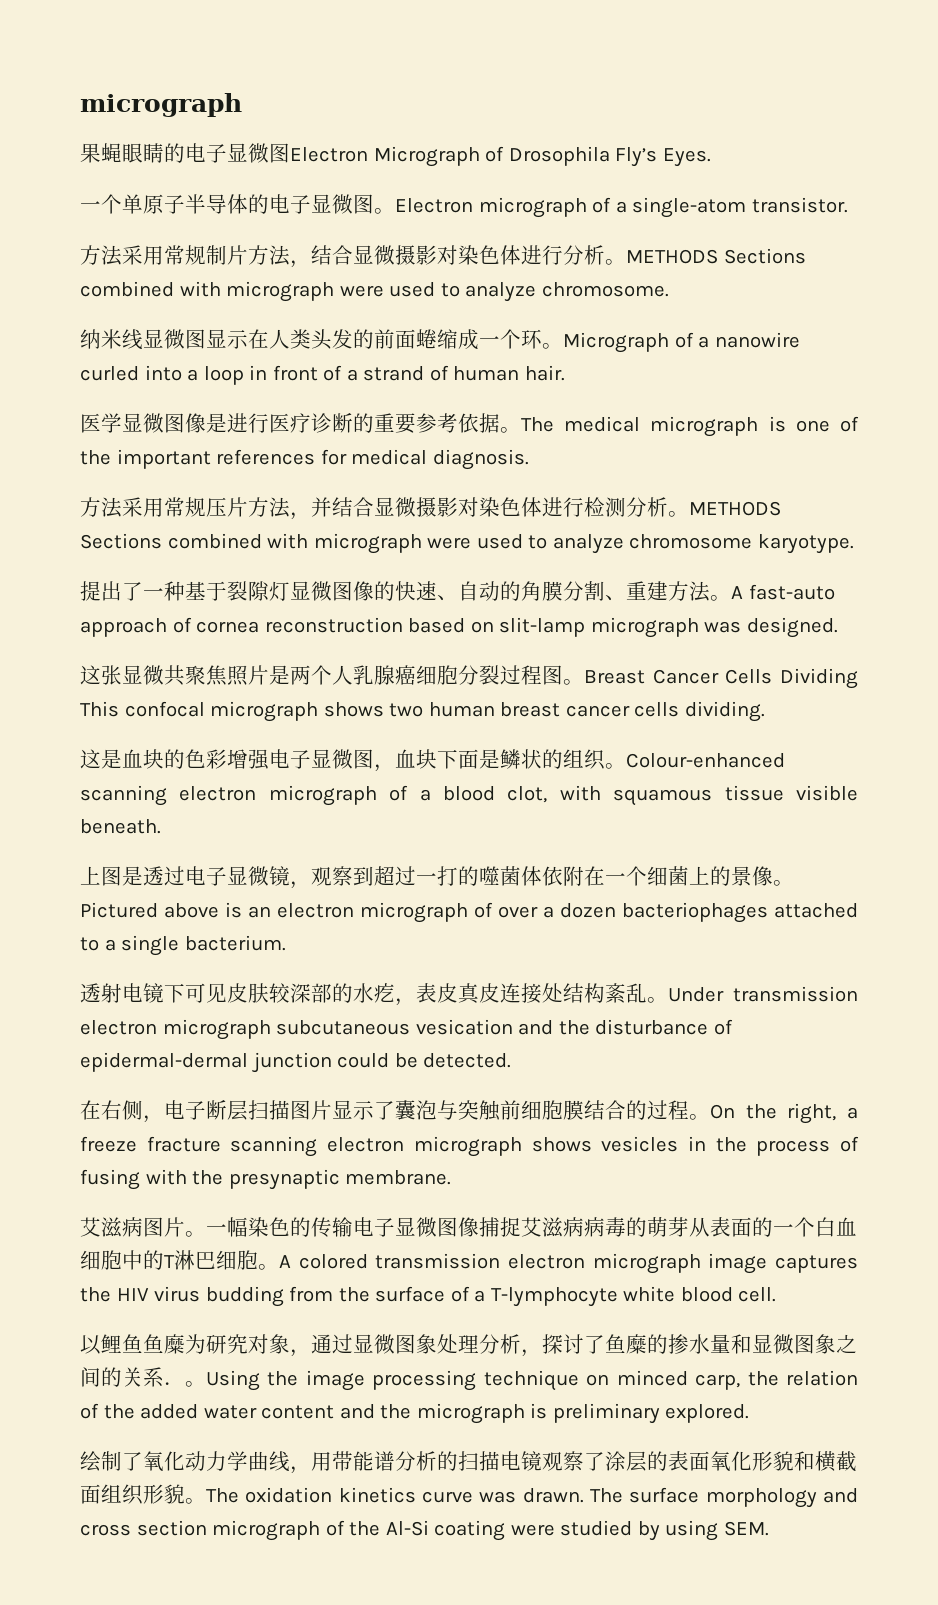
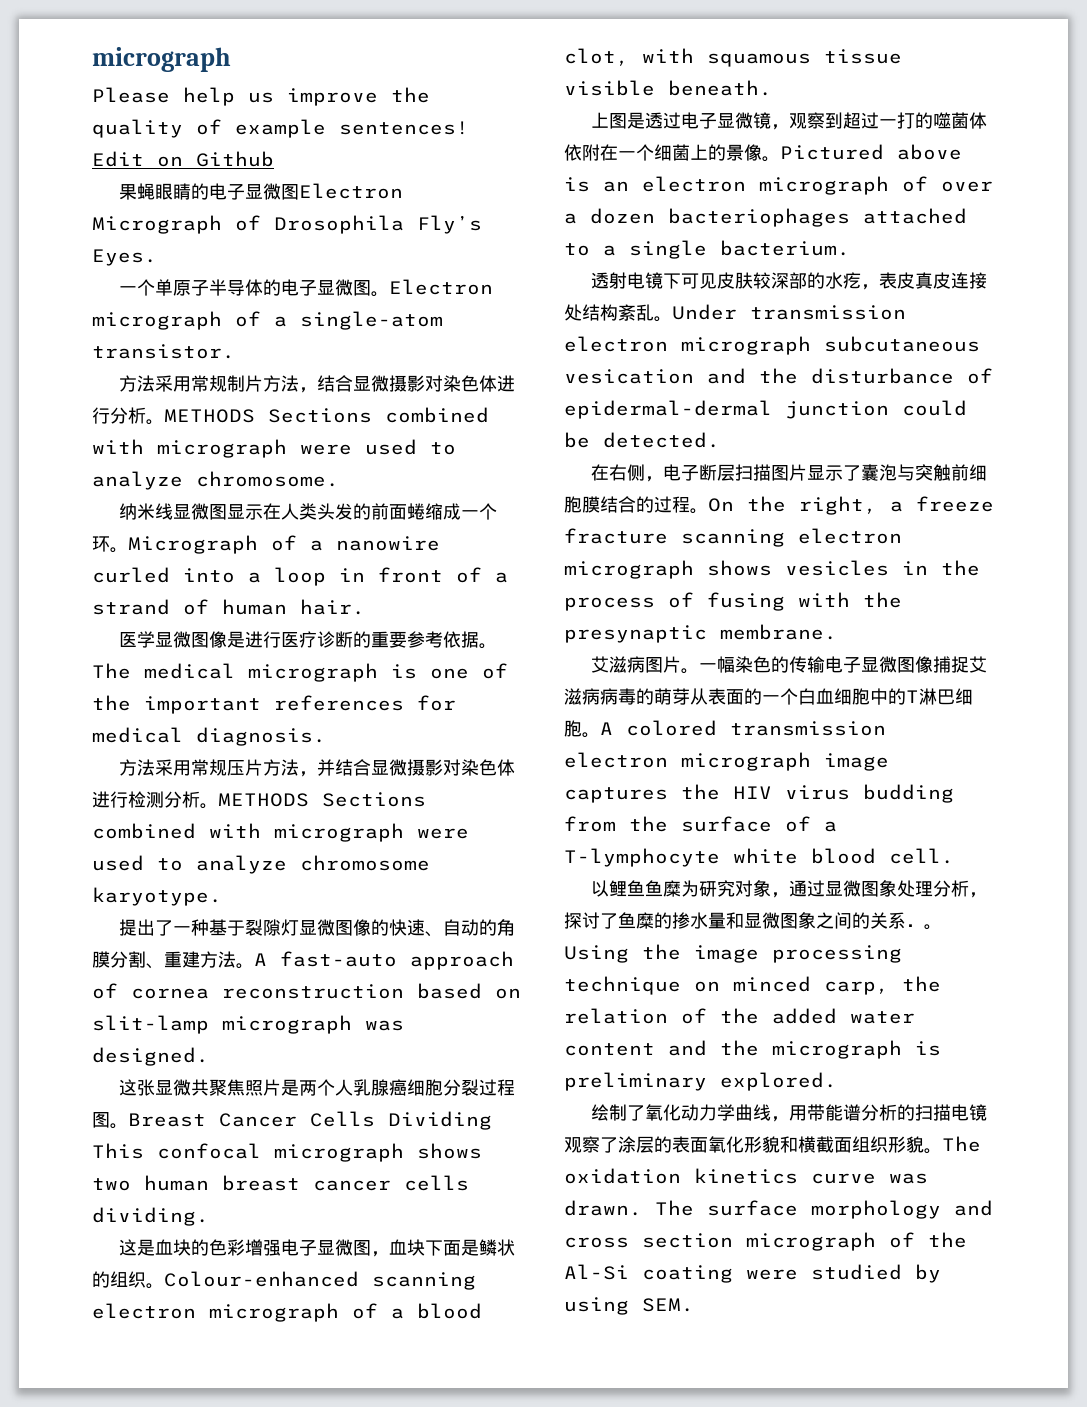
[80,93,242,117] micrograph -> [92,47,231,72] [92,87,430,106] [92,119,469,138] [92,151,274,167] micrograph // Please help us improve the quality of example sentences! Edit on Github

